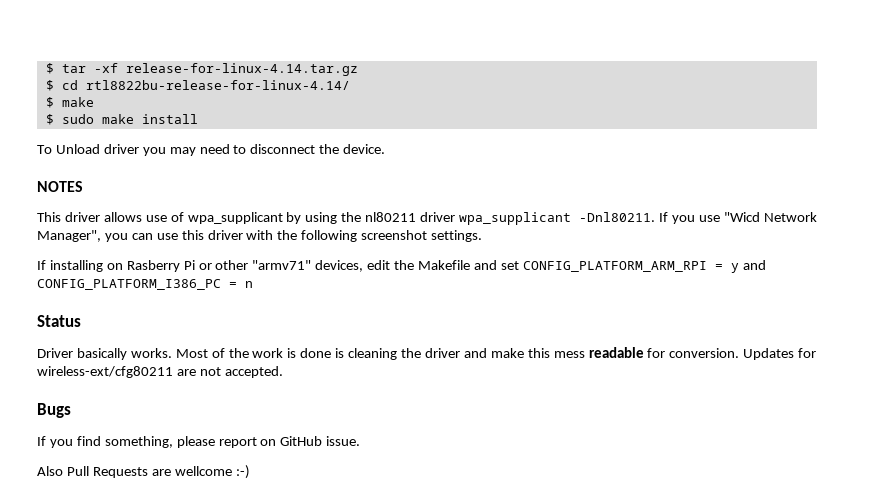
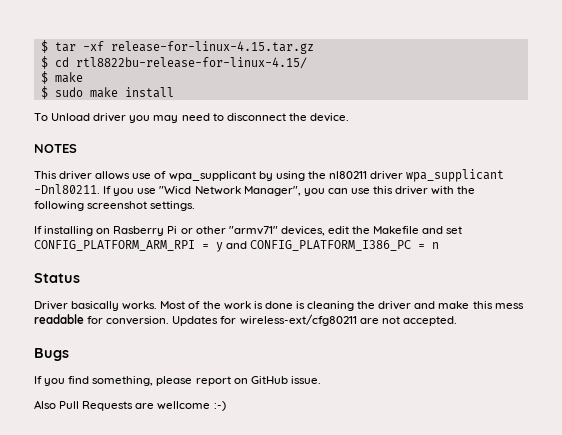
[125,63,358,76] release-for-linux-4.14.tar.gz -> [110,41,314,54] release-for-linux-4.15.tar.gz
[85,80,350,90] rtl8822bu-release-for-linux-4.14/ -> [75,57,307,69] rtl8822bu-release-for-linux-4.15/

